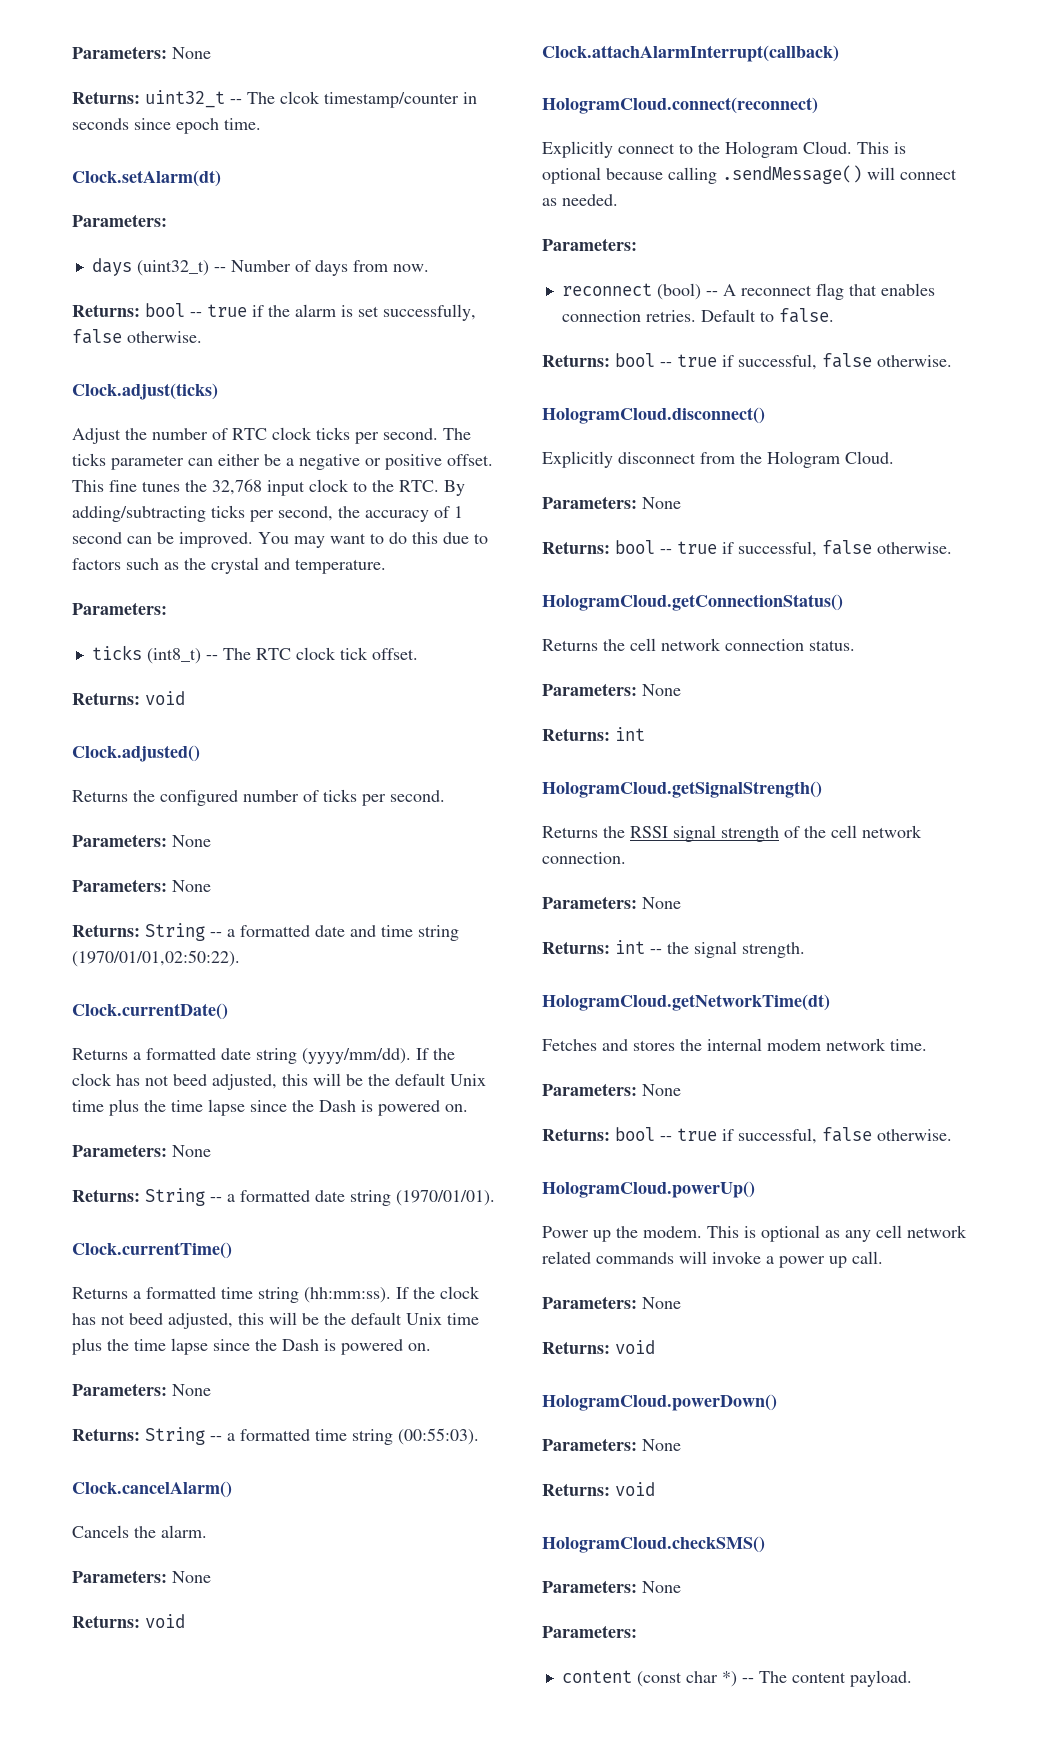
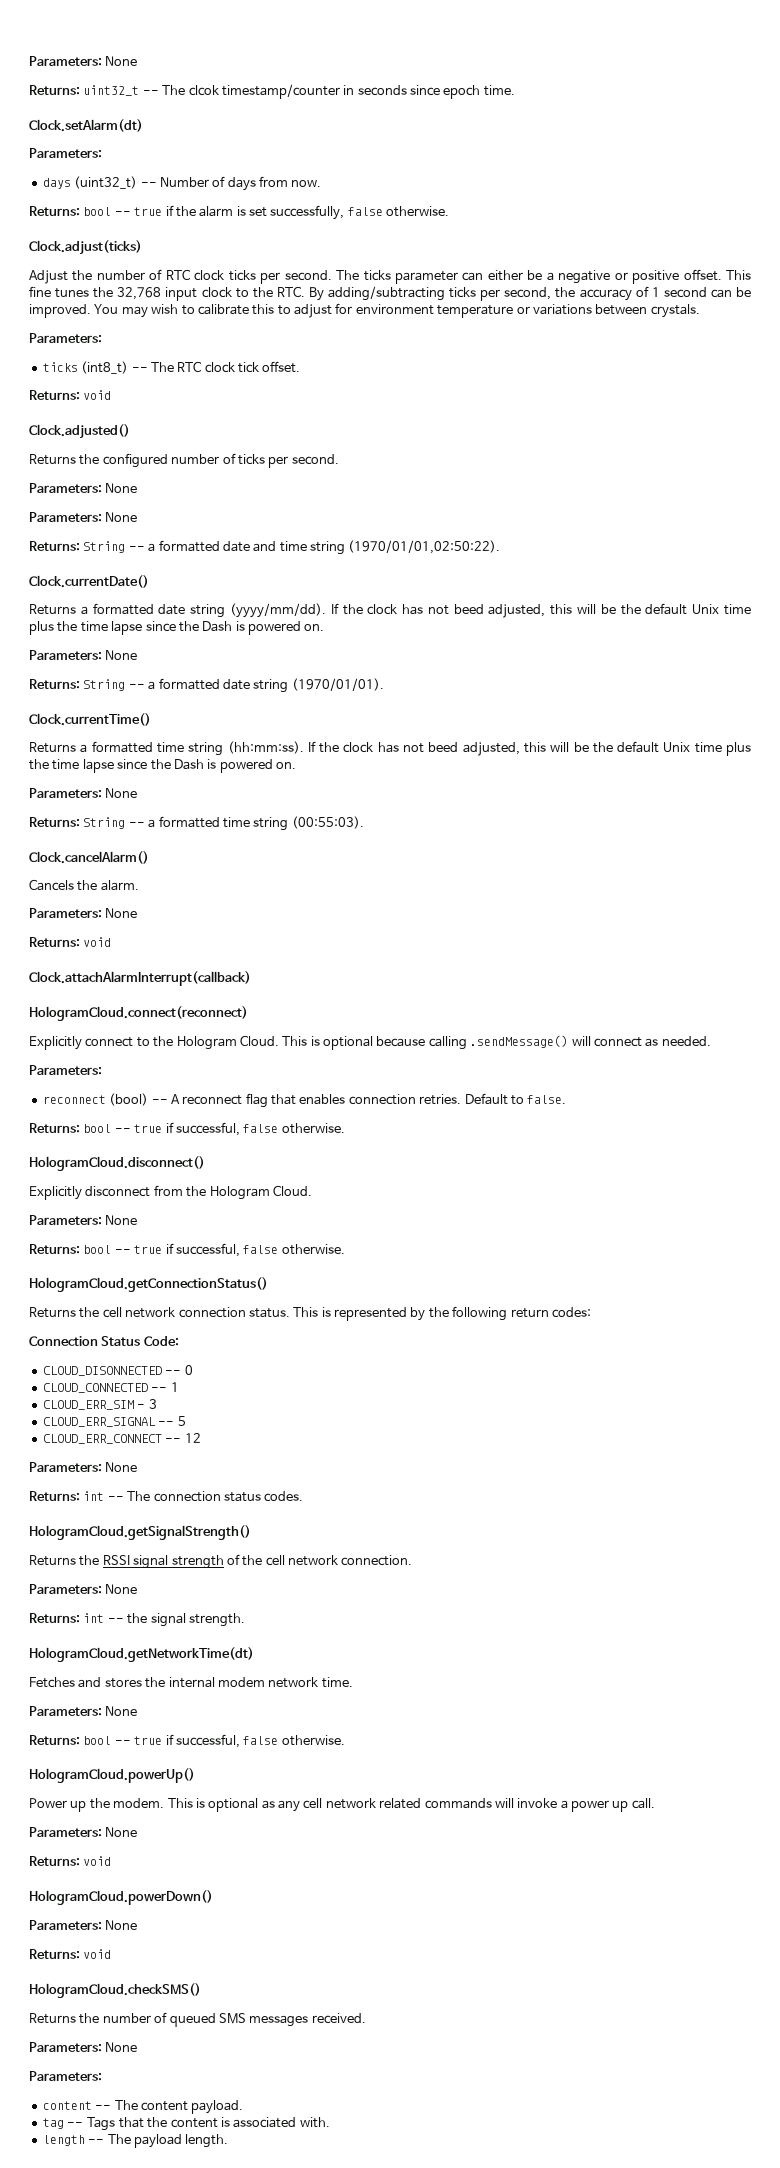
[330,532,488,544] [72,557,386,574] want to do this due to factors such as the crystal and temperature. -> [151,303,700,318] wish to calibrate this to adjust for environment temperature or variations between crystals.
[542,683,681,696] [542,727,645,741] // Parameters: None // Returns: int -> [293,1306,591,1321] [29,1336,179,1346] [42,1365,193,1376] [42,1382,179,1393] [42,1399,157,1410] [42,1416,186,1427] [42,1433,201,1444] [29,1462,138,1472] [29,1491,304,1502] This is represented by the following return codes: // Connection Status Code: // CLOUD_DISONNECTED -- 0 // CLOUD_CONNECTED -- 1 // CLOUD_ERR_SIM - 3 // CLOUD_ERR_SIGNAL -- 5 // CLOUD_ERR_CONNECT -- 12 // Parameters: None // Returns: int -- The connection status codes.
(765, 1544) none -> [29,2012,366,2027] // Returns the number of queued SMS messages received.
[636,1671,737,1687] (const char *) -> (92, 2105) none
(912, 1678) none -> [42,2117,330,2131] [42,2134,229,2148] // tag -- Tags that the content is associated with. // length -- The payload length.

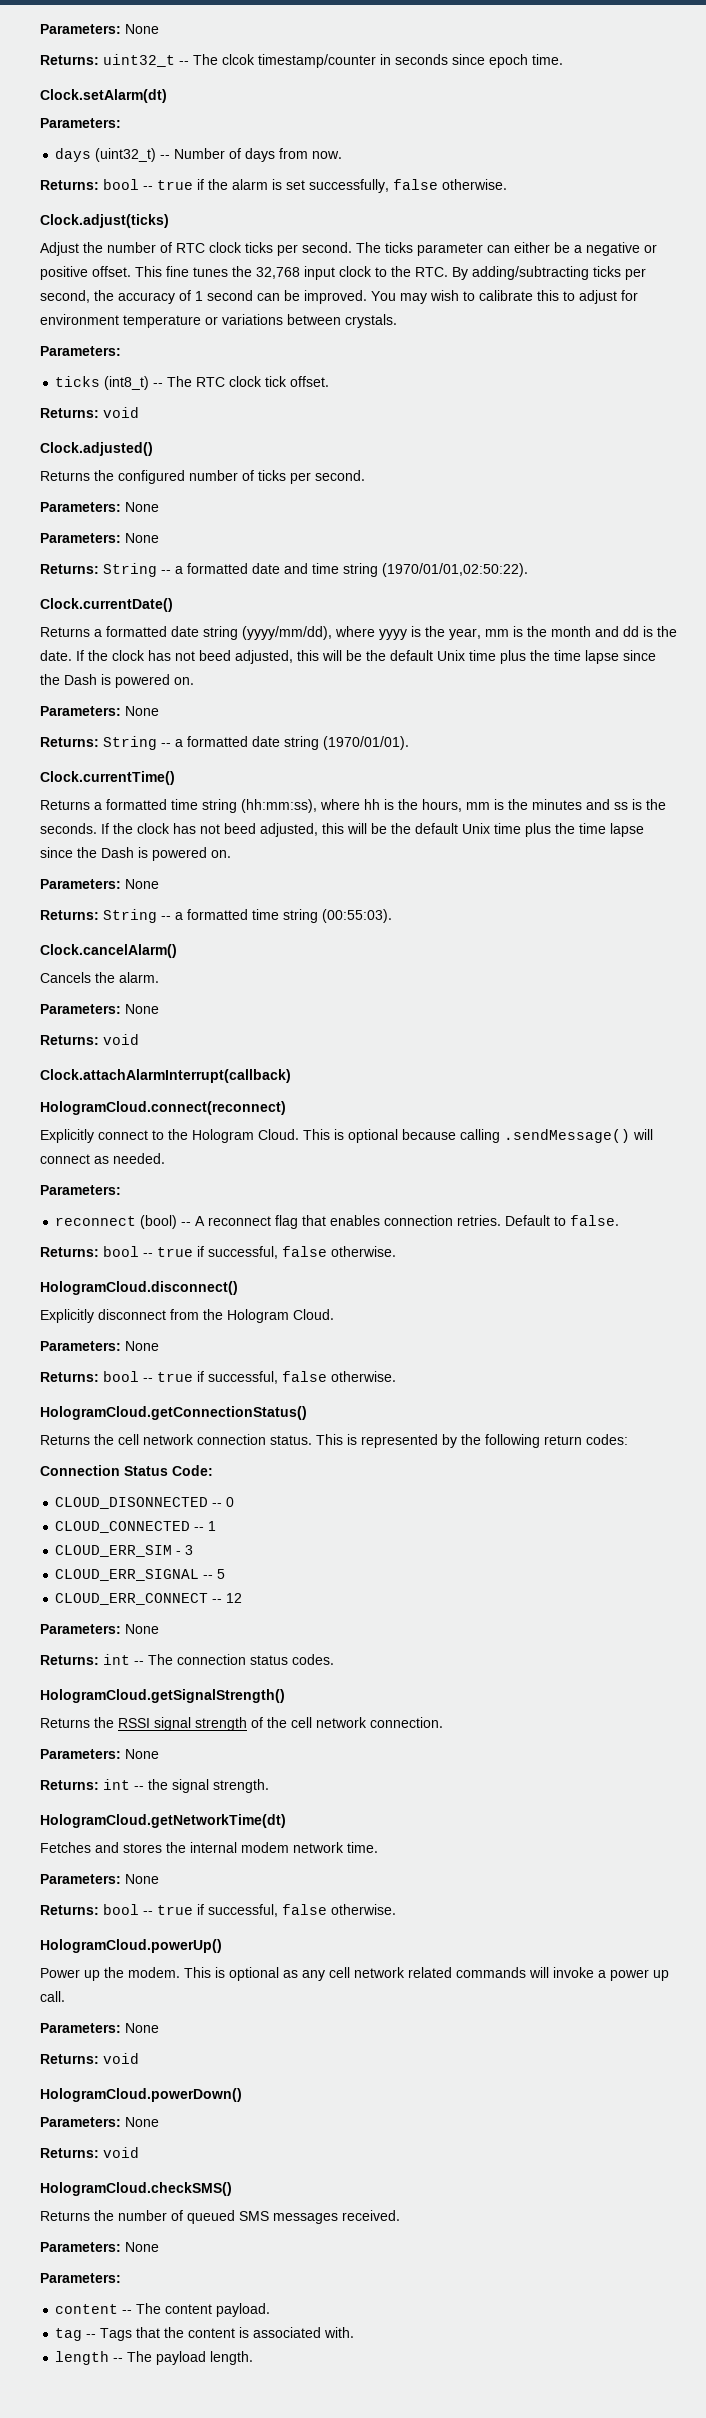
[229,603,326,618] (yyyy/mm/dd). -> [242,626,677,640] [40,650,72,661] (yyyy/mm/dd), where yyyy is the year, mm is the month and dd is the date.
[227,741,304,754] (hh:mm:ss). -> [241,799,666,813] [40,823,97,834] (hh:mm:ss), where hh is the hours, mm is the minutes and ss is the seconds.

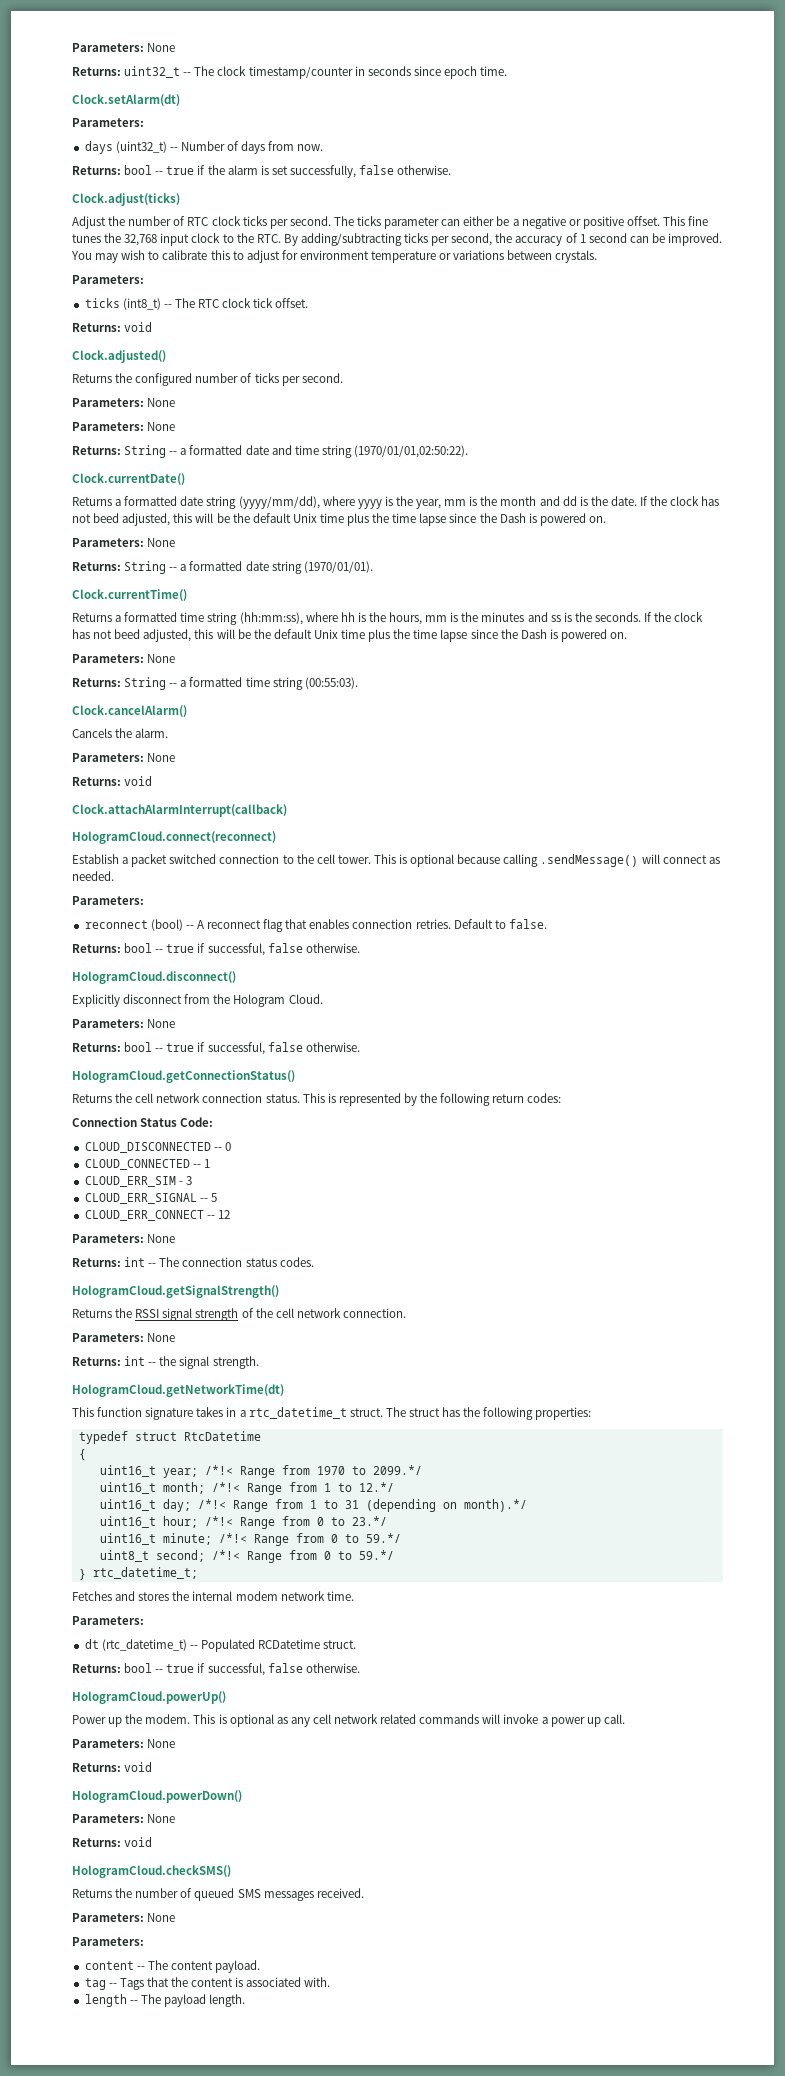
[222,54,255,65] clcok -> [217,66,247,76] clock
[40,1129,299,1143] Explicitly connect to the Hologram Cloud. -> [72,854,371,867] Establish a packet switched connection to the cell tower.
[55,1497,209,1509] CLOUD_DISONNECTED -> [84,1142,211,1153] CLOUD_DISCONNECTED
(286, 1821) none -> [72,1407,592,1420] [78,1431,261,1444] [78,1449,86,1460] [99,1465,422,1478] [99,1482,394,1495] [99,1499,527,1512] [99,1516,387,1529] [99,1533,401,1546] [99,1550,394,1563] [78,1567,198,1580] // This function signature takes in a rtc_datetime_t struct. The struct has the following properties: // typedef struct RtcDatetime // { // uint16_t year; /*!< Range from 1970 to 2099.*/ // uint16_t month; /*!< Range from 1 to 12.*/ // uint16_t day; /*!< Range from 1 to 31 (depending on month).*/ // uint16_t hour; /*!< Range from 0 to 23.*/ // uint16_t minute; /*!< Range from 0 to 59.*/ // uint8_t second; /*!< Range from 0 to 59.*/ // } rtc_datetime_t;
[40,1874,159,1884] Parameters: None -> [72,1616,144,1625] [84,1639,357,1652] Parameters: // dt (rtc_datetime_t) -- Populated RCDatetime struct.

